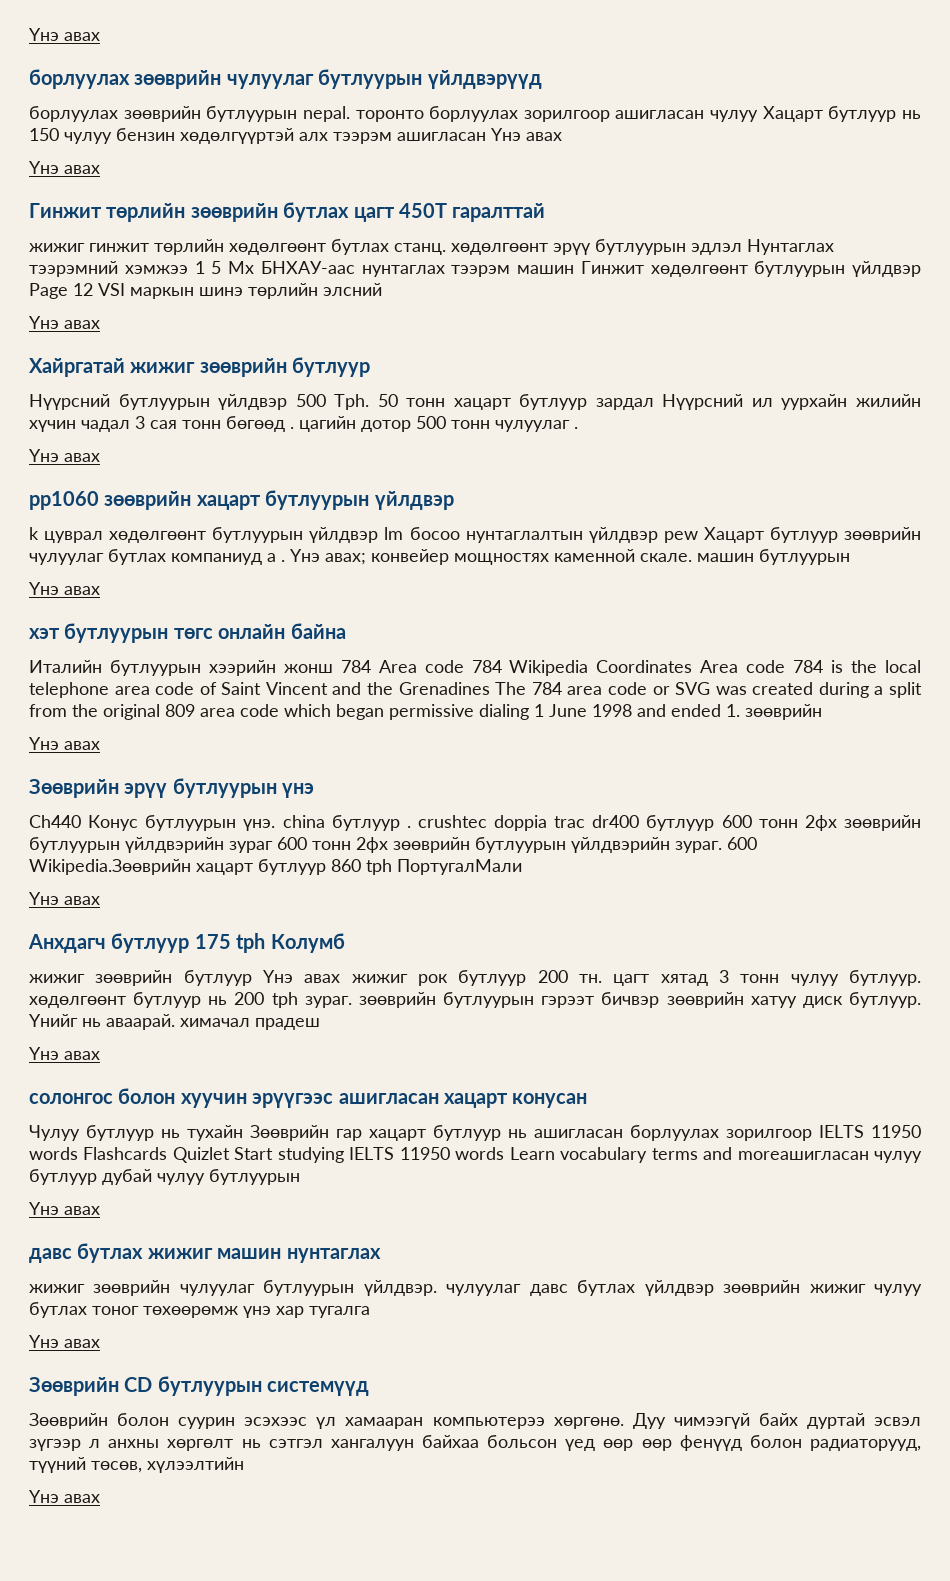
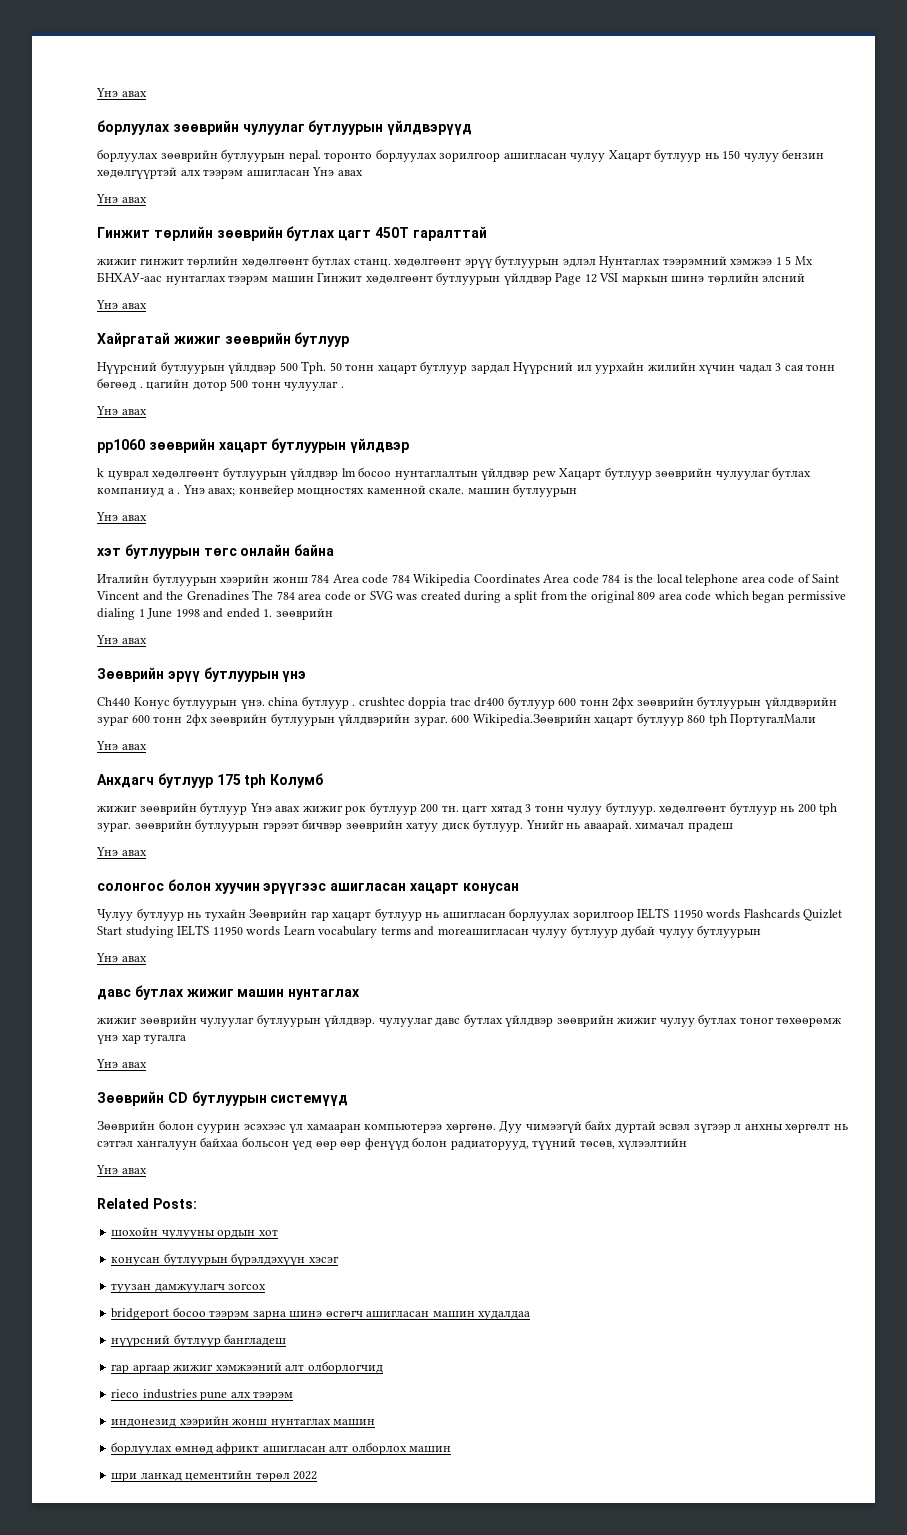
(100, 1498) none -> [97,1198,197,1209] [111,1227,278,1239] [111,1253,339,1266] [111,1283,267,1293] [111,1307,531,1320] [111,1334,287,1347] [111,1361,383,1374] [111,1389,294,1401] [111,1416,376,1428] [111,1442,452,1455] [111,1470,318,1482] // Related Posts: // шохойн чулууны ордын хот // конусан бутлуурын бүрэлдэхүүн хэсэг // туузан дамжуулагч зогсох // bridgeport босоо тээрэм зарна шинэ өсгөгч ашигласан машин худалдаа // нүүрсний бутлуур бангладеш // гар аргаар жижиг хэмжээний алт олборлогчид // rieco industries pune алх тээрэм // индонезид хээрийн жонш нунтаглах машин // борлуулах өмнөд африкт ашигласан алт олборлох машин // шри ланкад цементийн төрөл 2022

